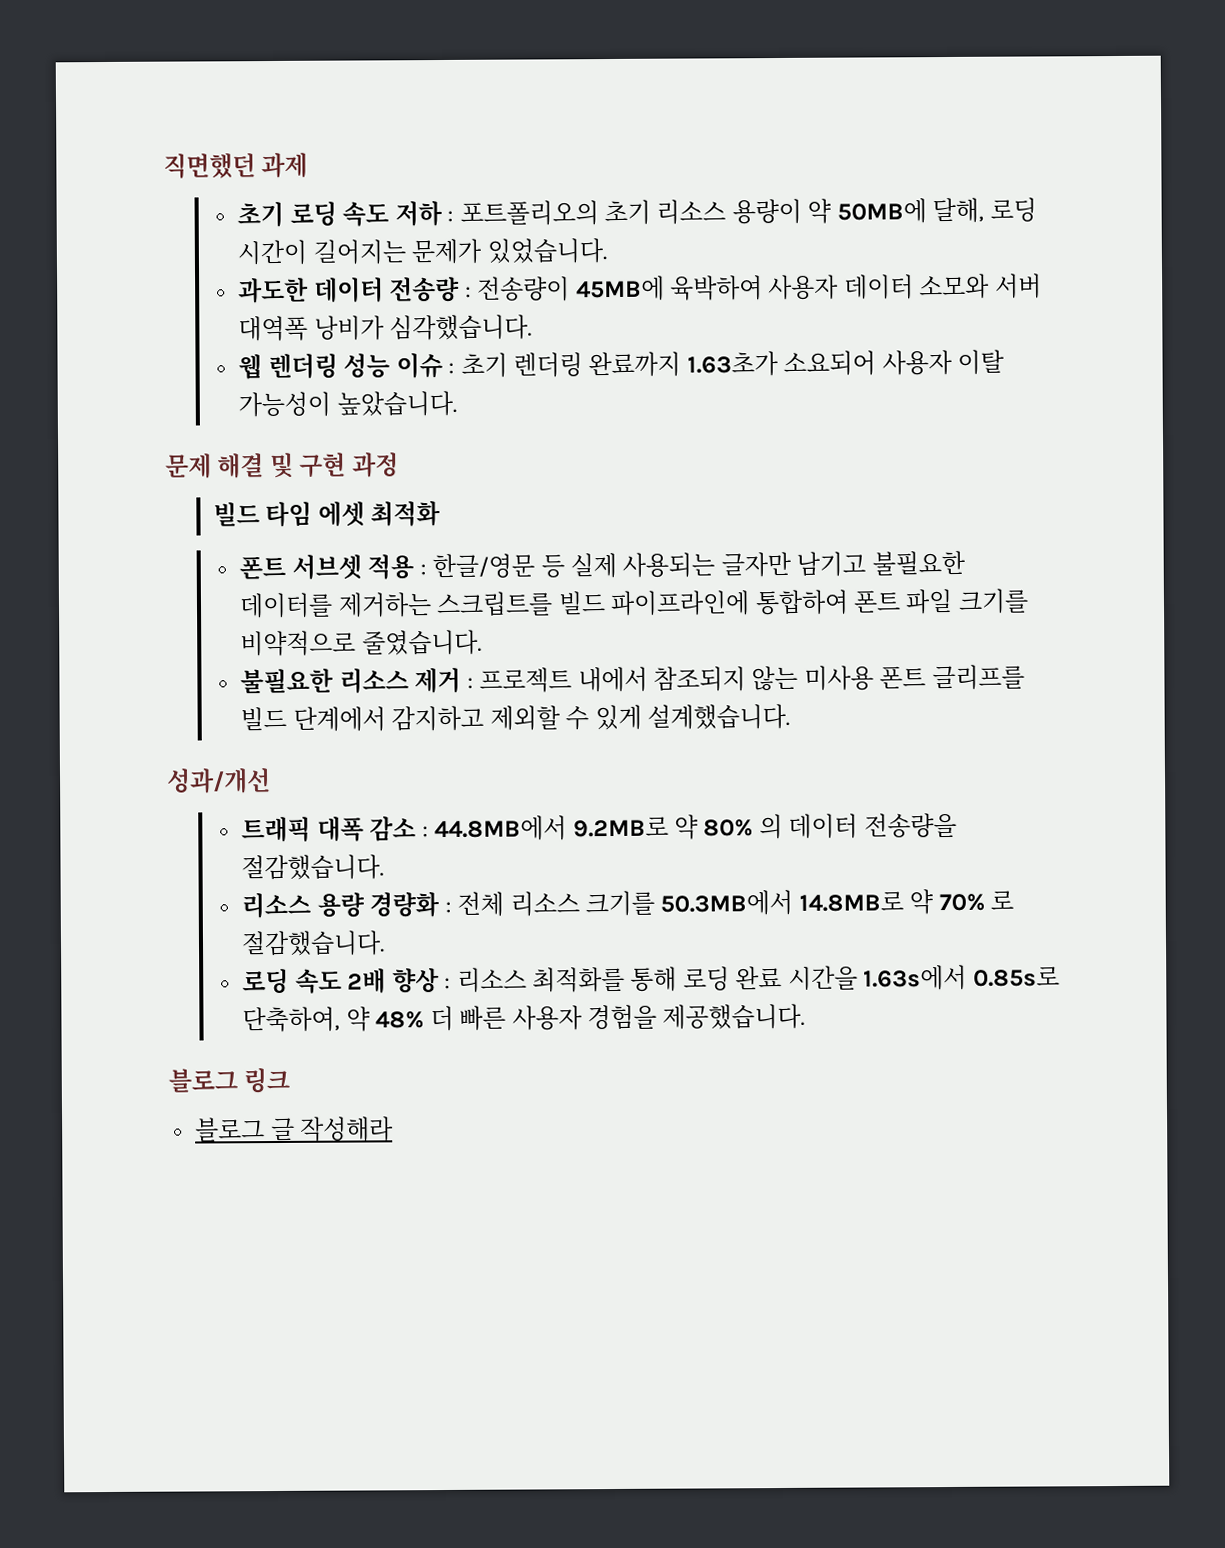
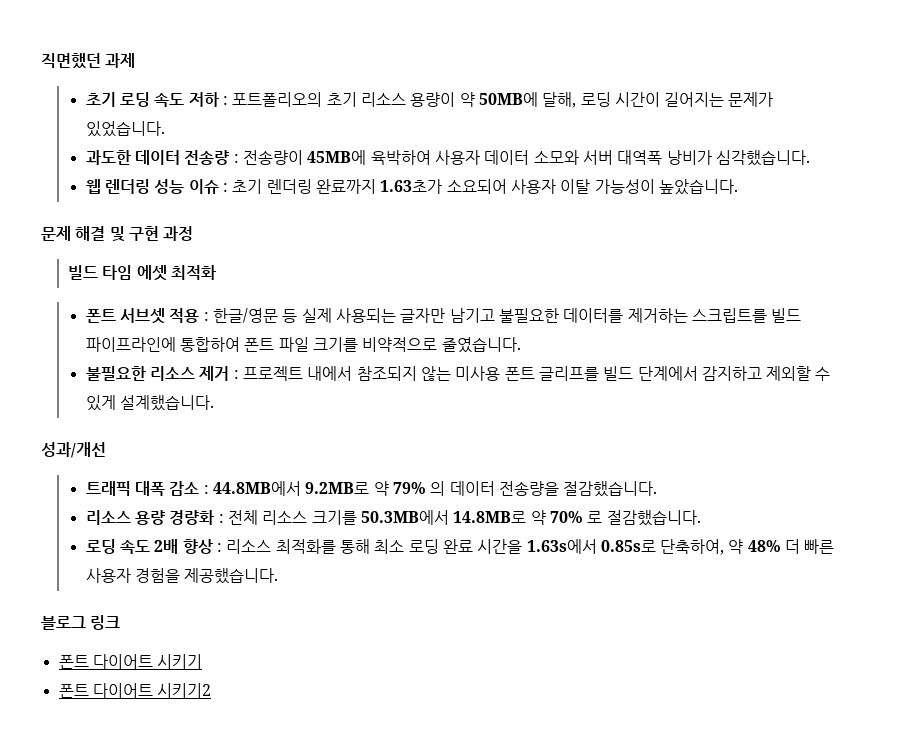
[703,819,754,837] 80% -> [392,482,426,494] 79%
(678, 979) none -> [374,539,405,554] 최소
[195,1116,395,1142] 블로그 글 작성해라 -> [58,654,203,669] [58,683,212,698] 폰트 다이어트 시키기 // 폰트 다이어트 시키기2

